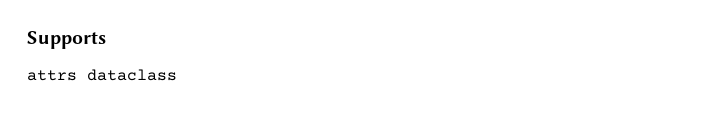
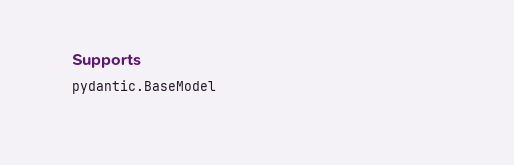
[27,69,177,81] attrs dataclass -> [72,80,216,94] pydantic.BaseModel

